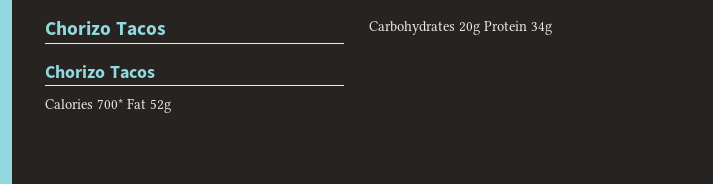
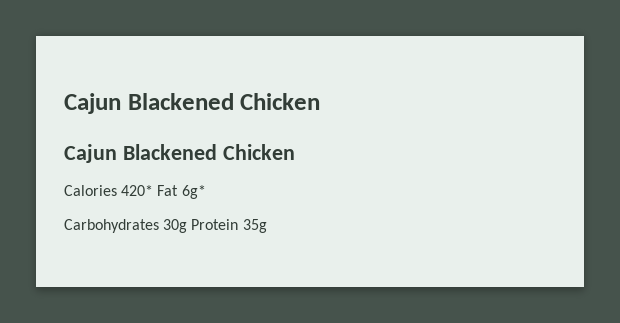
[45,21,167,36] [45,65,155,79] [45,98,171,113] [369,21,552,35] Chorizo Tacos // Chorizo Tacos // Calories 700* Fat 52g // Carbohydrates 20g Protein 34g -> [64,93,321,114] [64,144,295,163] [64,185,206,199] [64,219,267,233] Cajun Blackened Chicken // Cajun Blackened Chicken // Calories 420* Fat 6g* // Carbohydrates 30g Protein 35g

